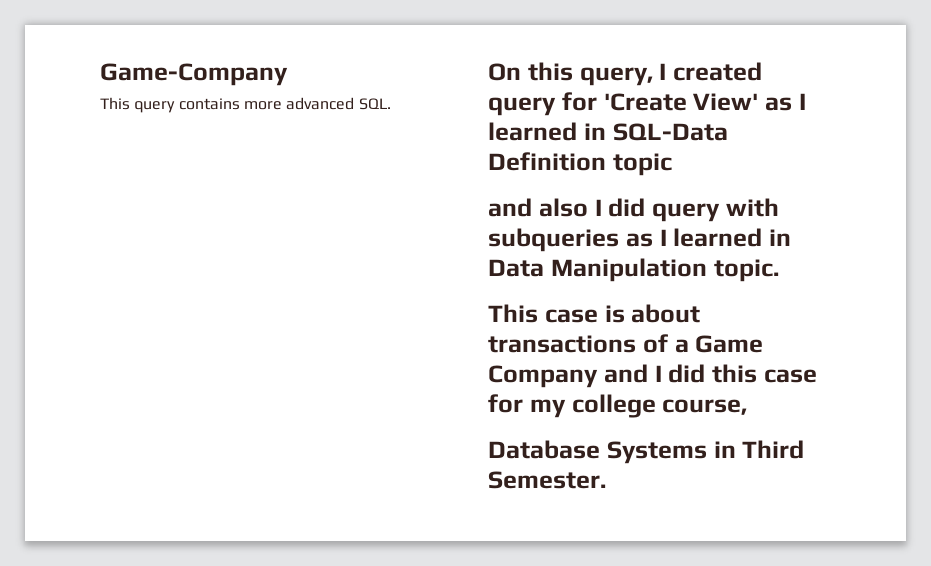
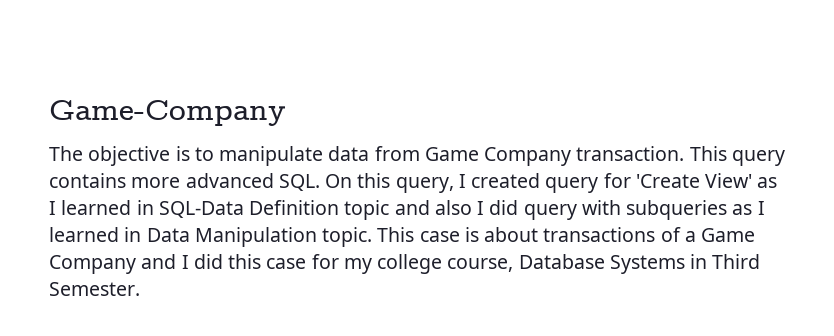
(288, 74) none -> [49,146,685,166] The objective is to manipulate data from Game Company transaction.
(391, 104) // -> (320, 182) none
(672, 164) // -> (390, 210) none
(779, 270) // -> (373, 237) none
(748, 407) // -> (514, 265) none

